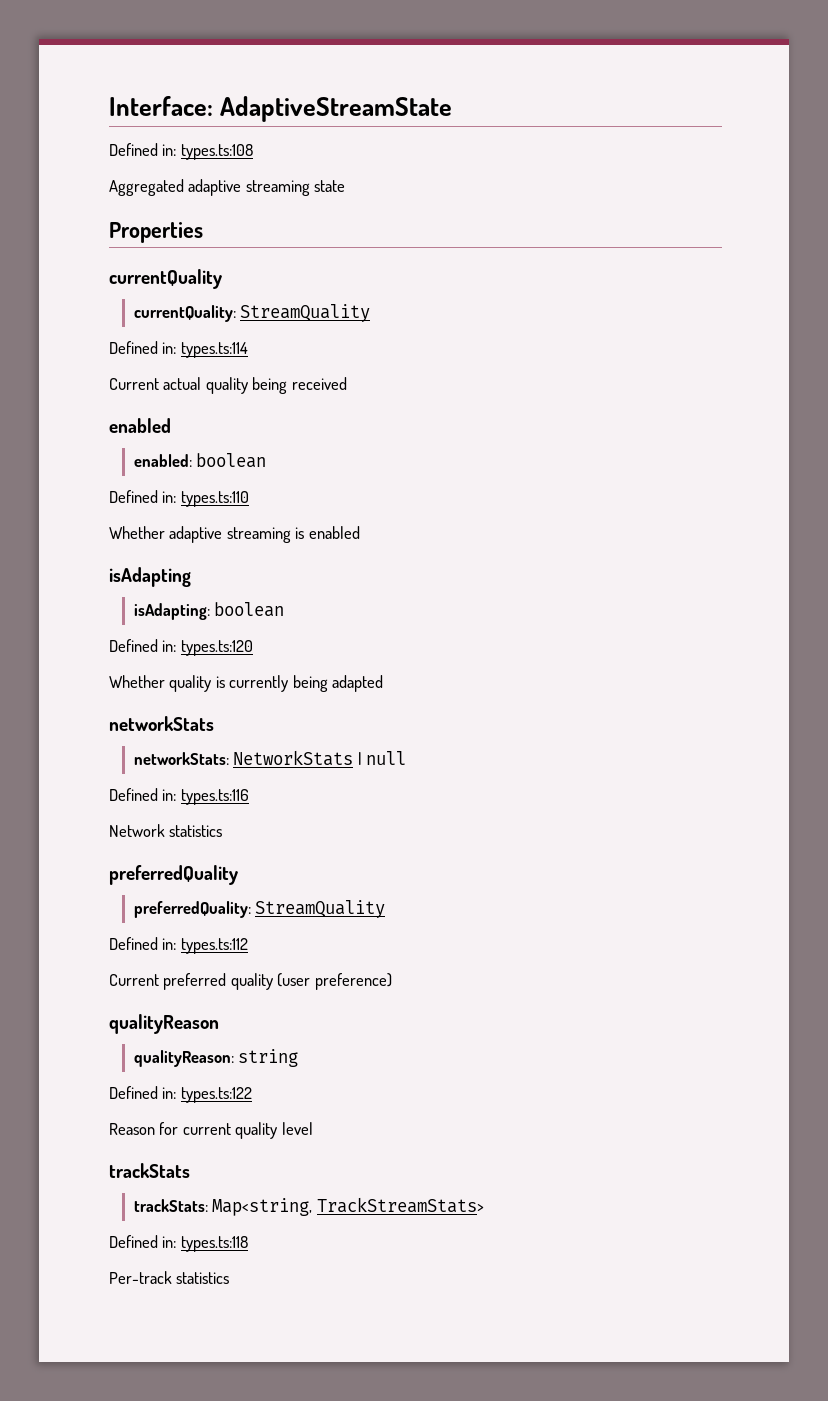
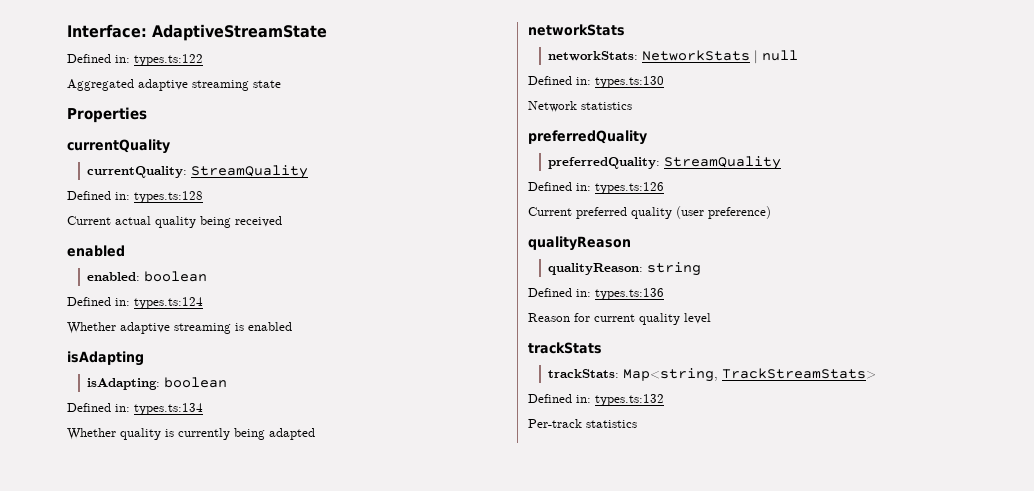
[180,144,253,160] types.ts:108 -> [134,54,203,66] types.ts:122
[180,342,248,358] types.ts:114 -> [134,191,203,203] types.ts:128
[180,491,249,507] types.ts:110 -> [134,297,203,309] types.ts:124
[180,640,253,656] types.ts:120 -> [134,403,203,415] types.ts:134
[180,789,249,805] types.ts:116 -> [595,76,664,88] types.ts:130
[180,938,248,954] types.ts:112 -> [595,182,664,194] types.ts:126
[180,1087,252,1103] types.ts:122 -> [595,288,664,300] types.ts:136
[180,1236,248,1252] types.ts:118 -> [595,394,664,406] types.ts:132

